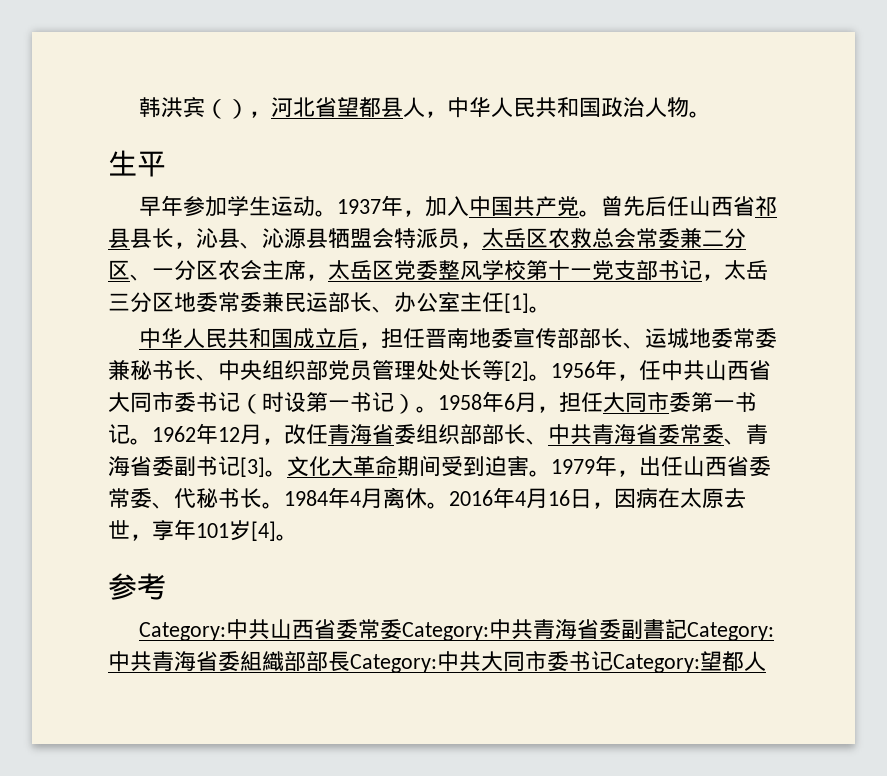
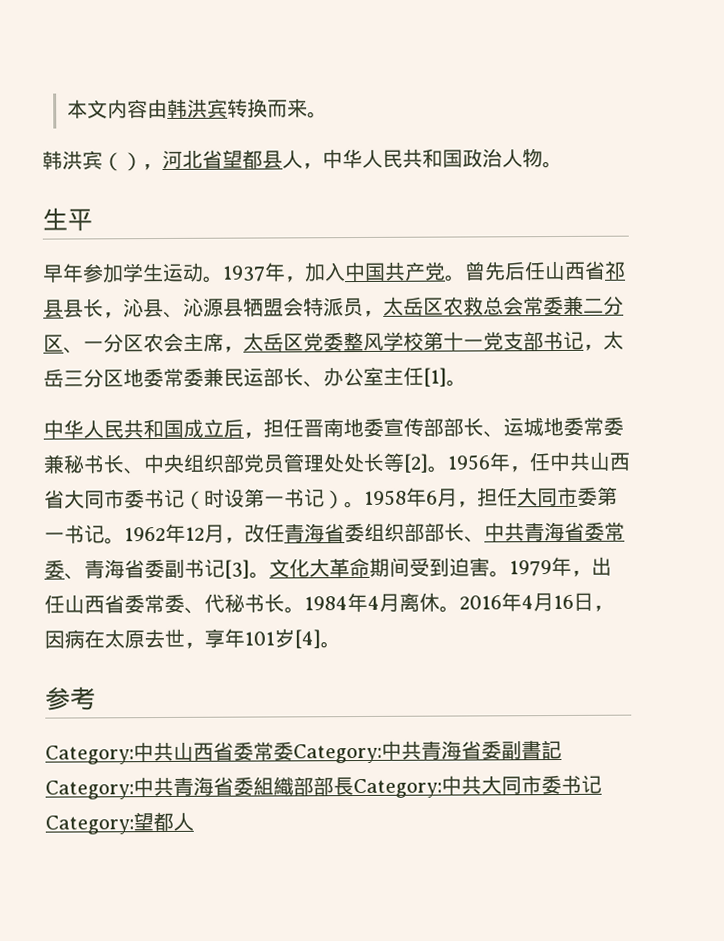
(138, 107) none -> [67,98,329,119] 本文内容由韩洪宾转换而来。 //

